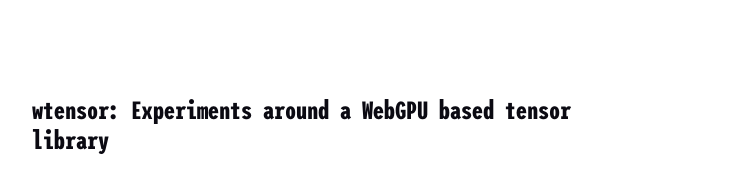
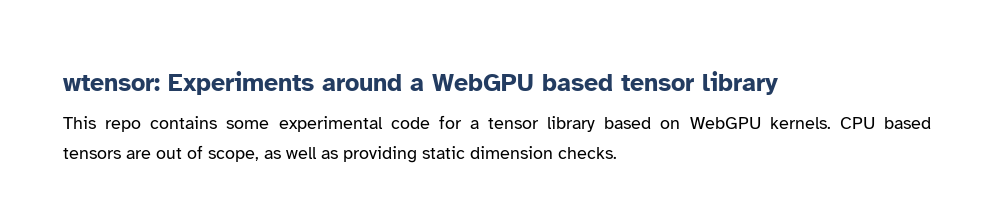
(109, 142) none -> [63,115,931,132] [63,145,617,163] // This repo contains some experimental code for a tensor library based on WebGPU kernels. CPU based tensors are out of scope, as well as providing static dimension checks.

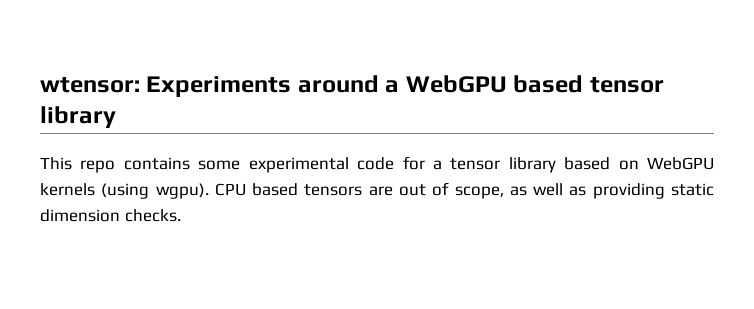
[769,117,831,129] kernels. -> [40,183,209,199] kernels (using wgpu).

